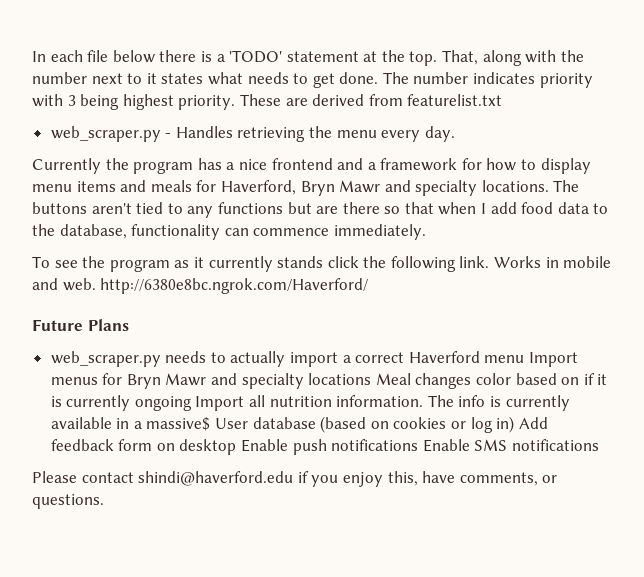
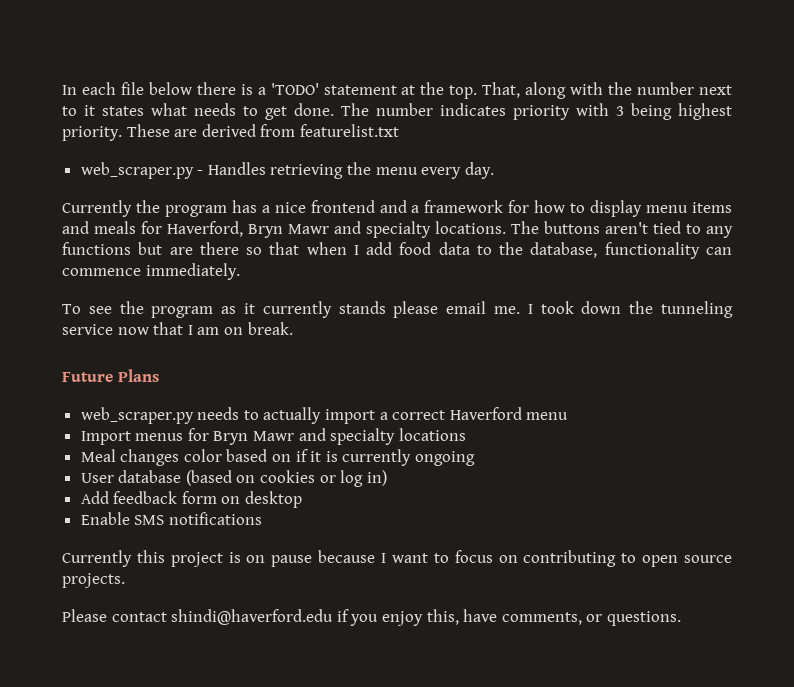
[327,256,612,272] [32,278,369,294] click the following link. Works in mobile and web. http://6380e8bc.ngrok.com/Haverford/ -> [393,301,733,318] [62,322,293,335] please email me. I took down the tunneling service now that I am on break.
(525, 359) none -> (569, 416) //
(372, 379) none -> (466, 434) //
[195,395,570,411] [50,417,211,431] Import all nutrition information. The info is currently available in a massive$ -> (476, 458) //
(515, 424) none -> (387, 478) //
[241,439,419,455] Enable push notifications -> (303, 499) //
(600, 445) none -> [62,550,733,567] [62,573,125,588] // Currently this project is on pause because I want to focus on contributing to open source projects.

